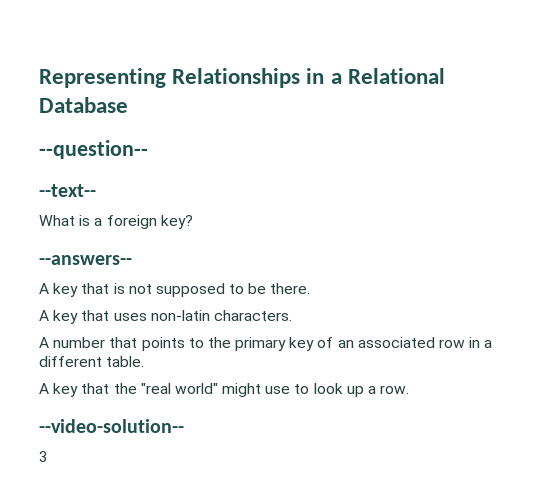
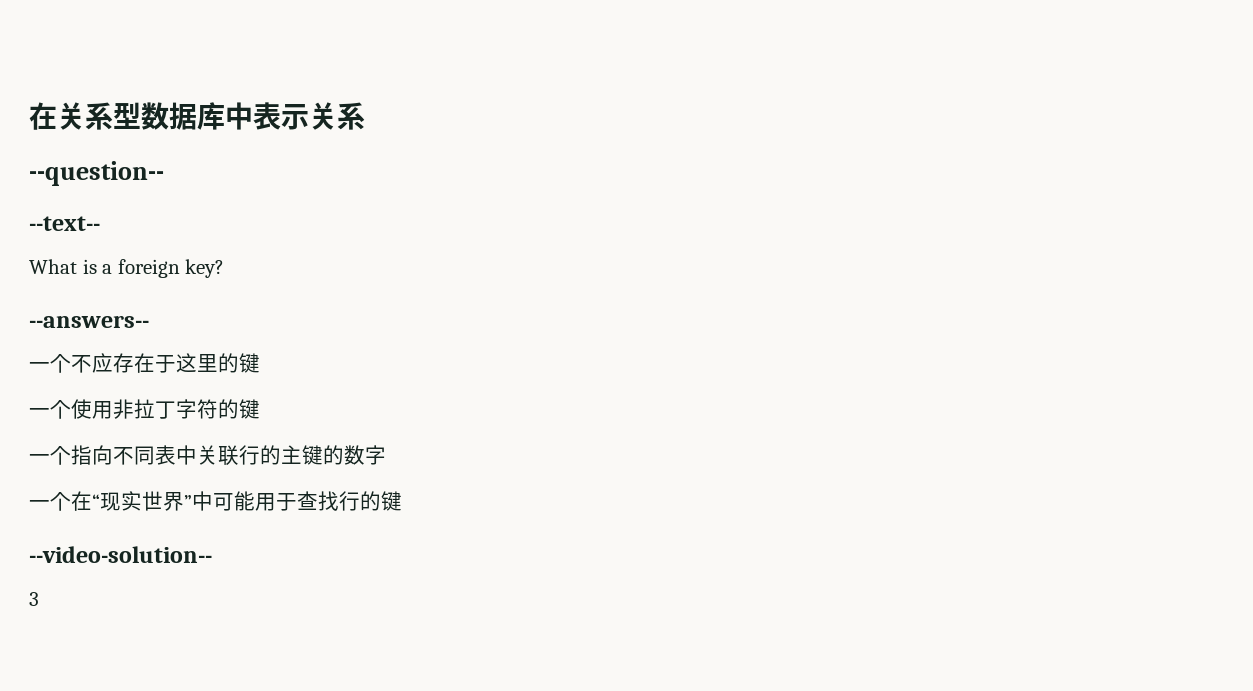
[39,68,445,88] [39,97,128,113] Representing Relationships in a Relational Database -> [29,102,365,130] 在关系型数据库中表示关系
[39,283,311,297] [39,310,292,324] [39,337,493,351] [39,356,145,367] [39,383,410,397] A key that is not supposed to be there. // A key that uses non-latin characters. // A number that points to the primary key of an associated row in a different table. // A key that the "real world" might use to look up a row. -> [29,353,260,373] [29,399,260,419] [29,445,386,466] [29,491,402,511] 一个不应存在于这里的键 // 一个使用非拉丁字符的键 // 一个指向不同表中关联行的主键的数字 // 一个在“现实世界”中可能用于查找行的键

